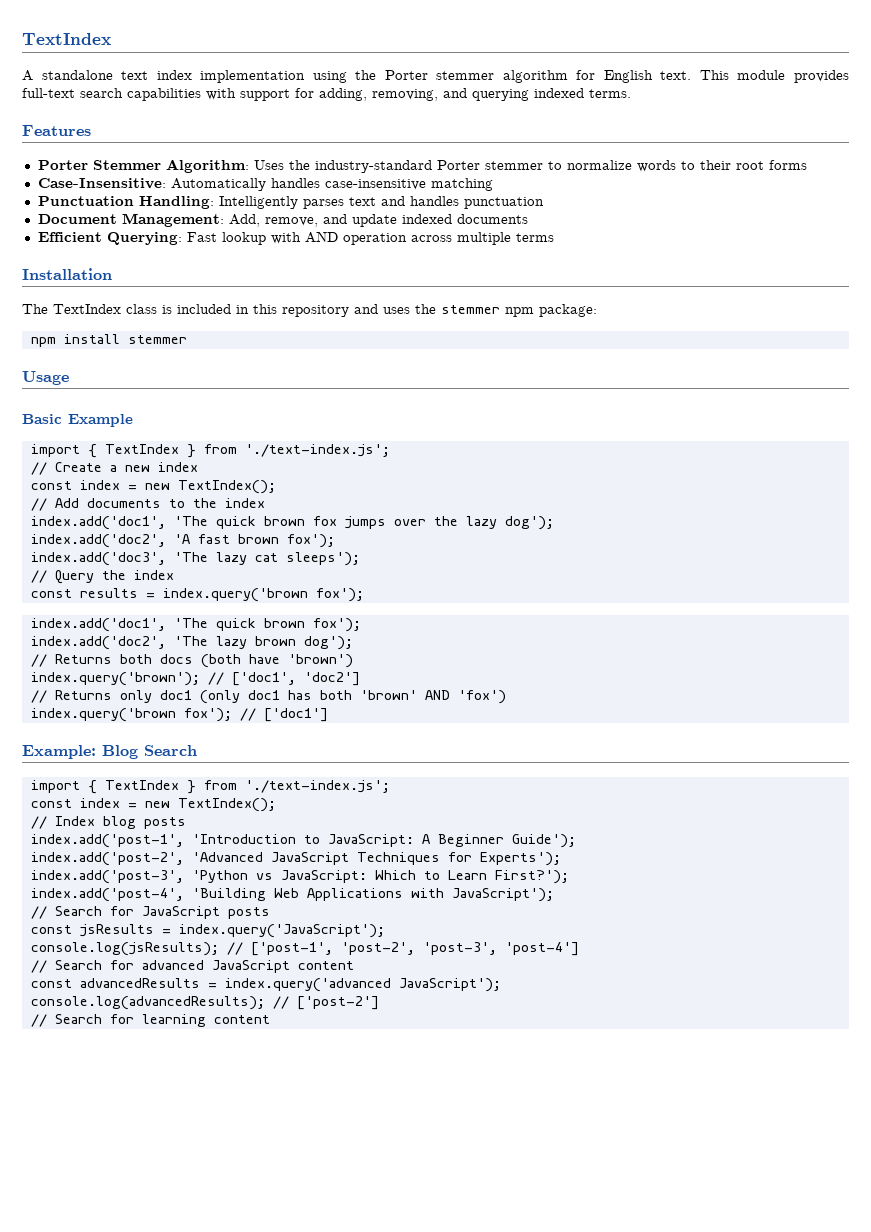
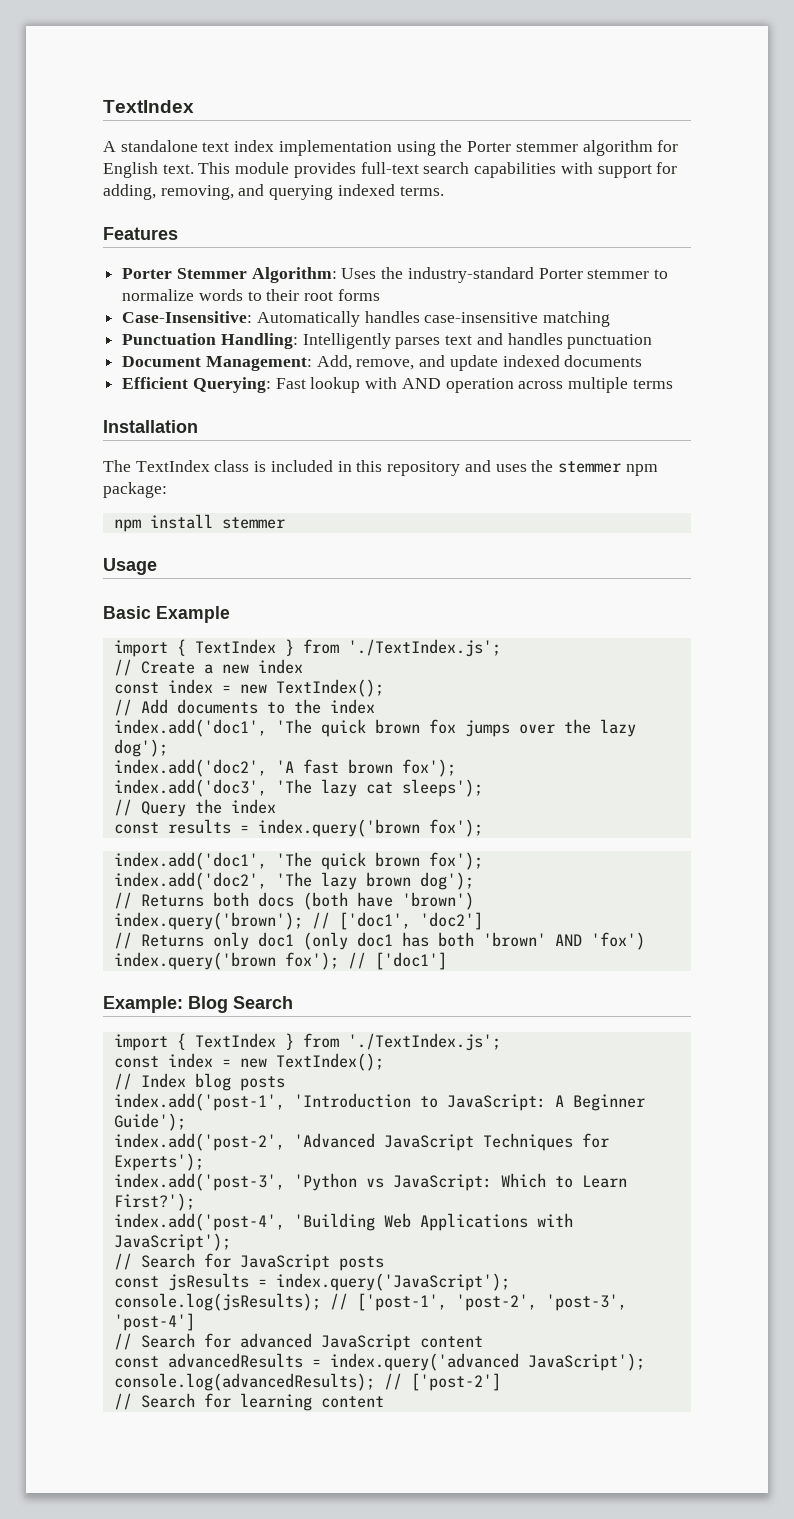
[244,444,390,457] './text-index.js'; -> [347,639,501,657] './TextIndex.js';
[244,780,390,793] './text-index.js'; -> [347,1033,501,1051] './TextIndex.js';

